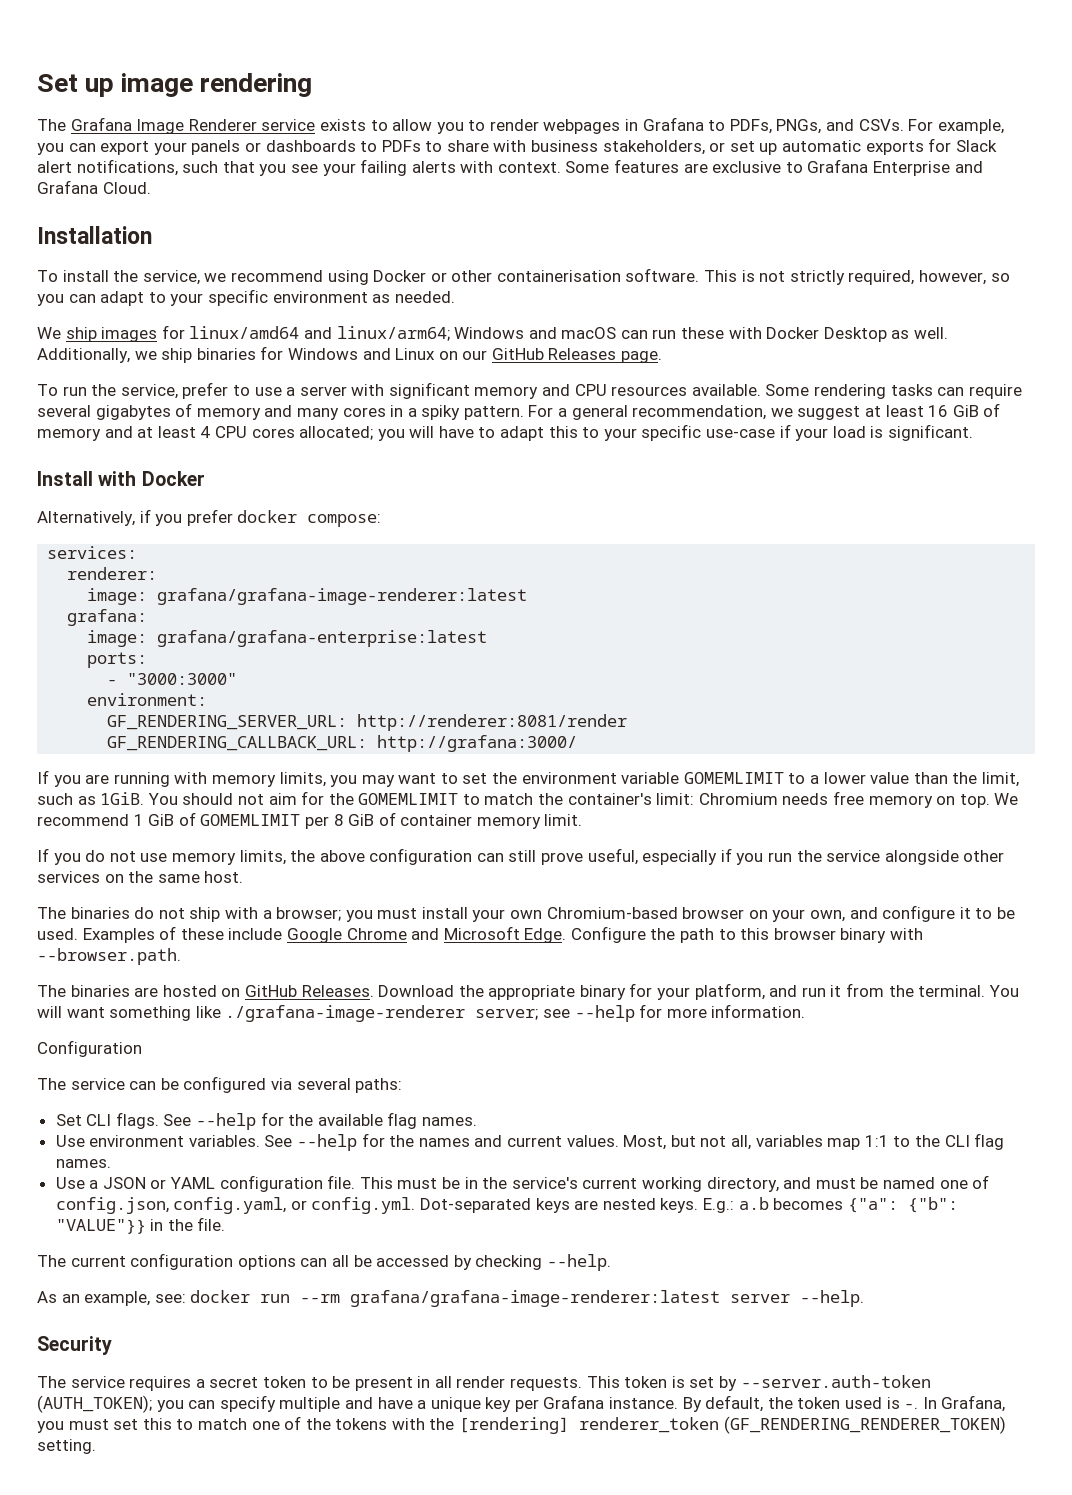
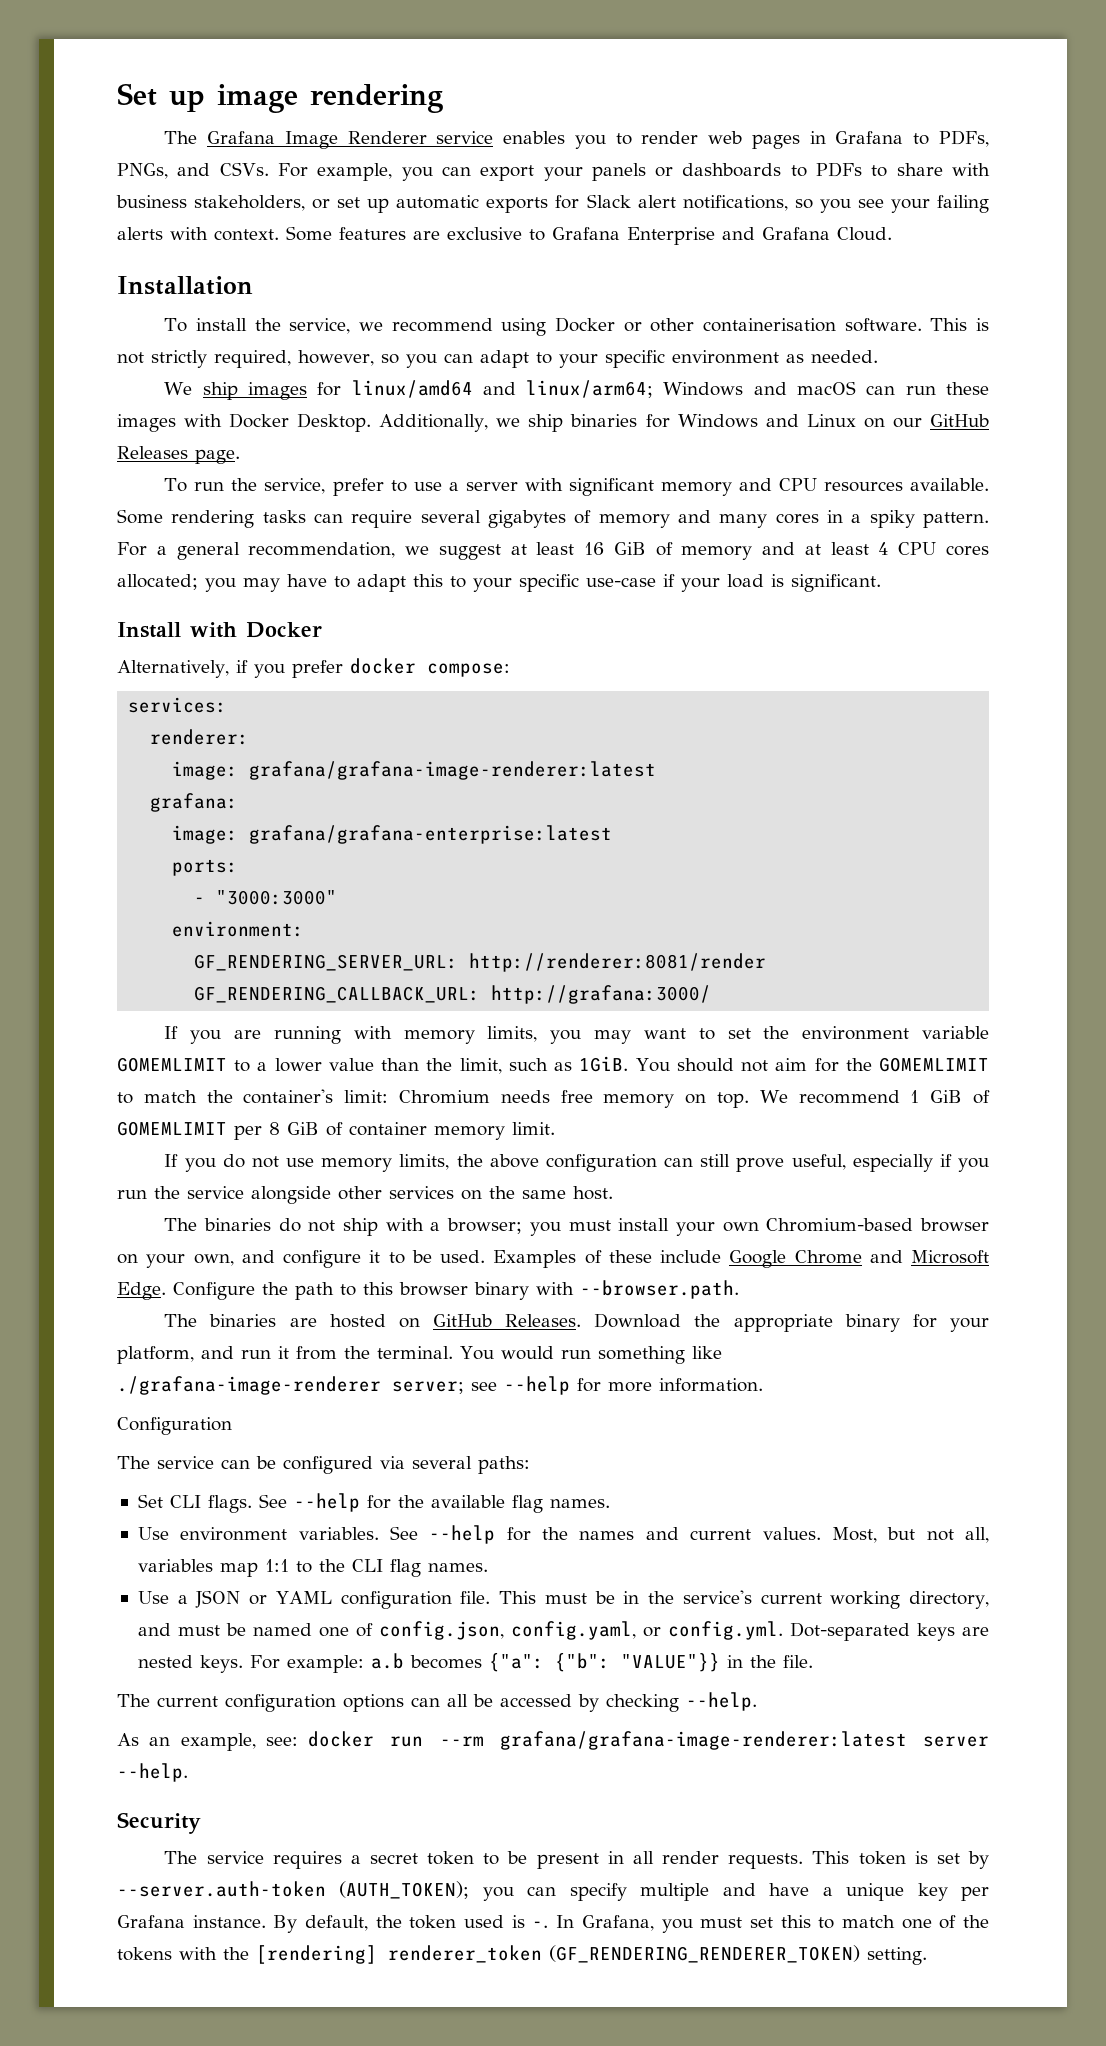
[319,119,433,131] exists to allow -> [503,131,566,144] enables
[543,119,621,134] webpages -> [708,131,800,149] web pages
[182,161,255,173] such that -> [794,199,813,209] so
[728,327,949,342] with Docker Desktop as well. -> [117,413,372,432] images with Docker Desktop.
[409,426,435,438] will -> [243,578,280,592] may
[37,1006,105,1018] will want -> [500,1346,591,1360] would run
[703,1198,735,1213] E.g.: -> [249,1655,364,1673] For example:

